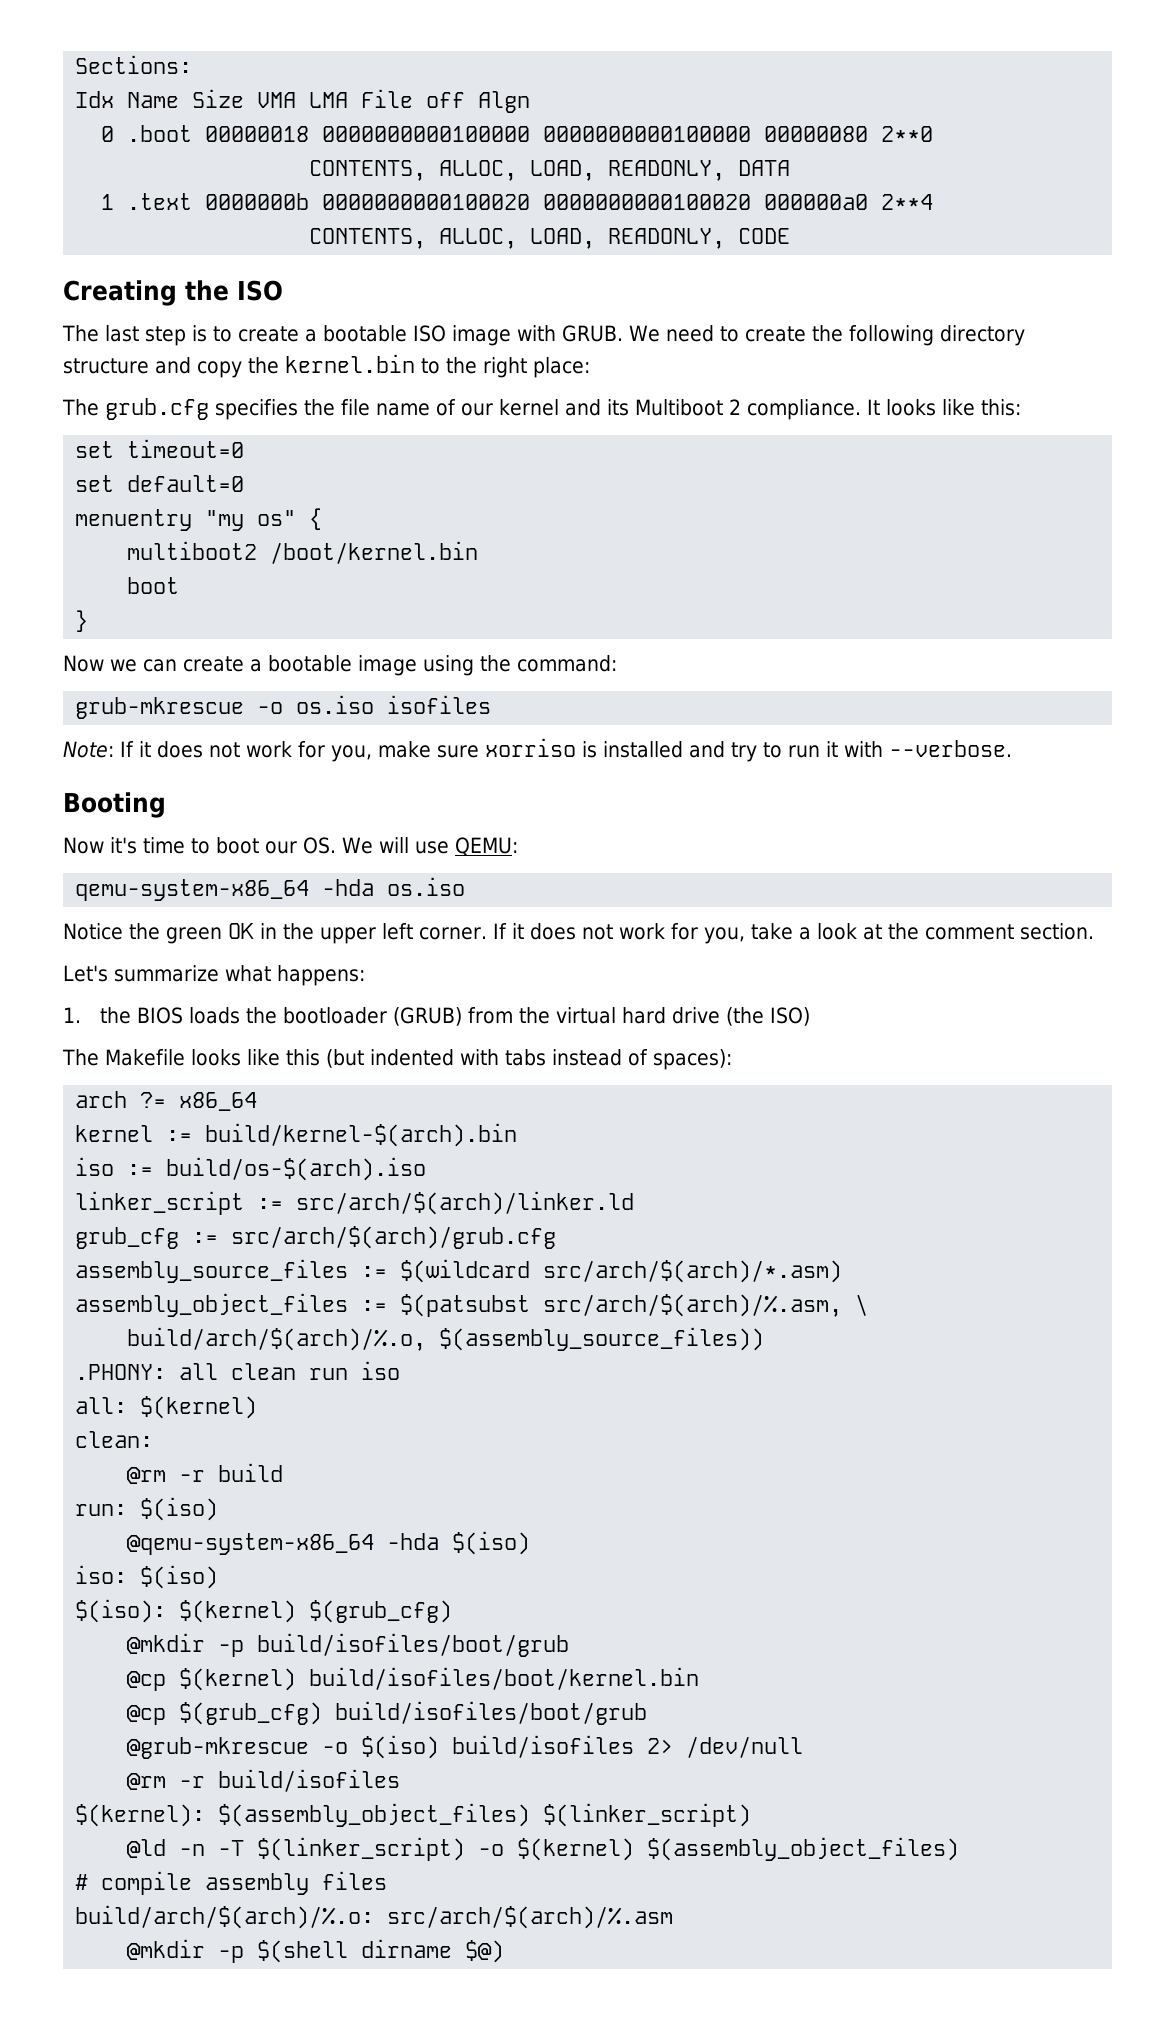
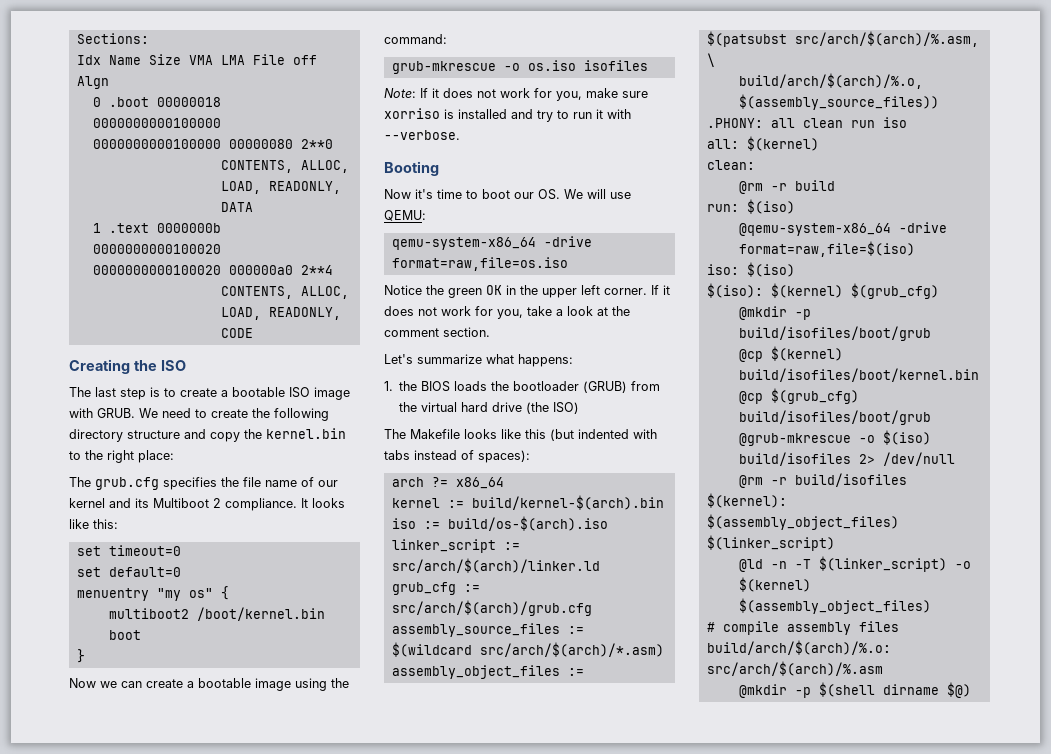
[322,877,466,896] -hda os.iso -> [543,236,592,247] [391,257,568,271] -drive format=raw,file=os.iso
[387,1531,531,1555] -hda $(iso) -> [898,222,947,233] [738,241,915,257] -drive format=raw,file=$(iso)

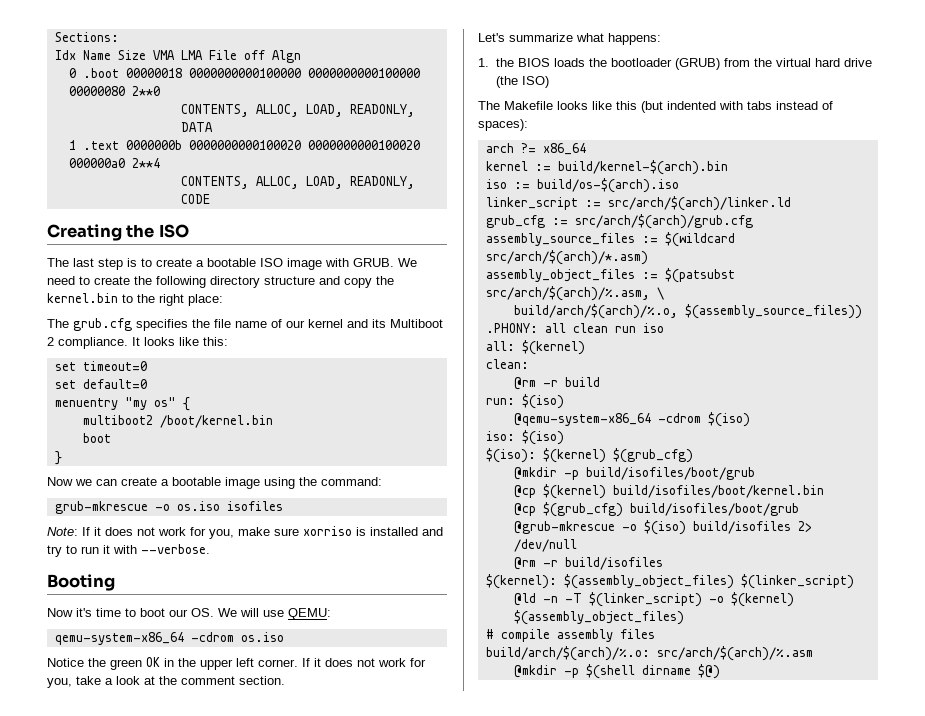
[543,236,592,247] [391,257,568,271] -drive format=raw,file=os.iso -> [190,632,284,642] -cdrom os.iso
[898,222,947,233] [738,241,915,257] -drive format=raw,file=$(iso) -> [657,412,750,427] -cdrom $(iso)

